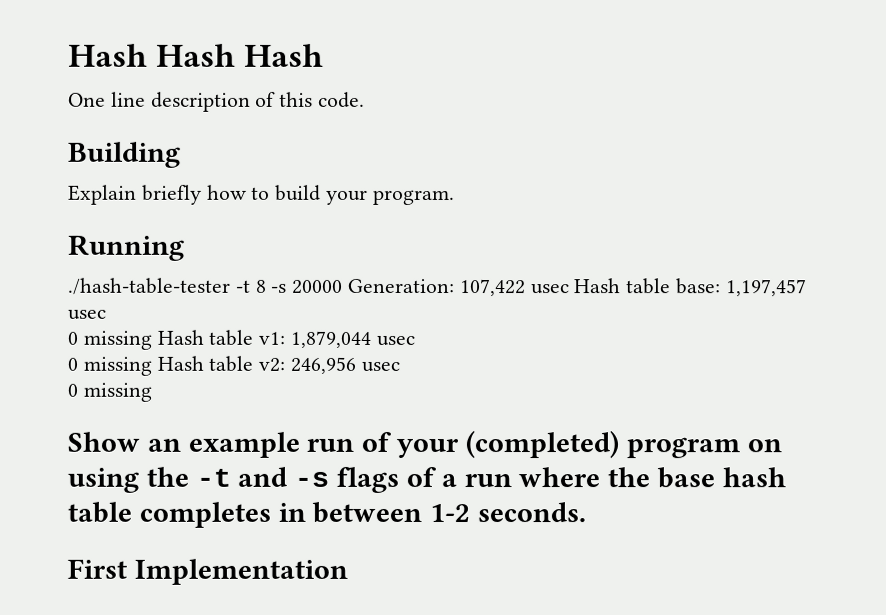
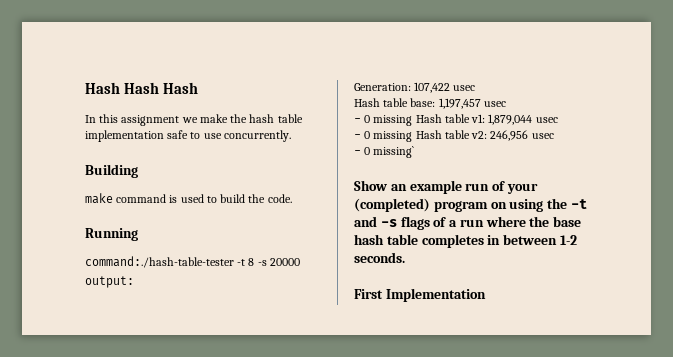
[68,91,366,112] [68,141,181,168] [68,184,455,206] One line description of this code. // Building // Explain briefly how to build your program. -> [85,114,303,126] [85,130,291,142] [85,164,138,178] [85,193,292,204] In this assignment we make the hash table implementation safe to use concurrently. // Building // make command is used to build the code.
[68,277,231,295] ./hash-table-tester -> [85,256,234,268] command:./hash-table-tester
(344, 286) none -> [85,276,134,288] // output: //
(570, 289) none -> (476, 88) //
(106, 314) none -> [354,118,361,123] -
(415, 340) none -> [354,134,361,139] -
[67,382,152,402] 0 missing -> [354,146,415,158] - 0 missing`

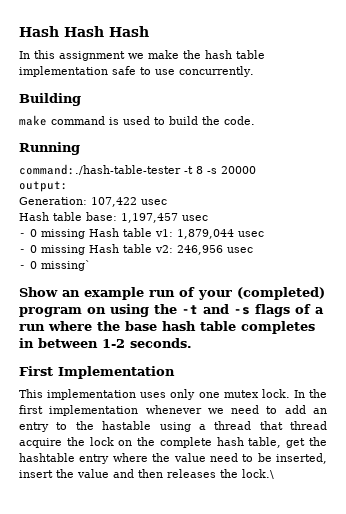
(486, 295) none -> [19,389,327,400] [19,405,327,416] [19,421,327,432] [19,437,327,448] [19,453,327,464] [19,469,274,479] // This implementation uses only one mutex lock. In the first implementation whenever we need to add an entry to the hastable using a thread that thread acquire the lock on the complete hash table, get the hashtable entry where the value need to be inserted, insert the value and then releases the lock.\

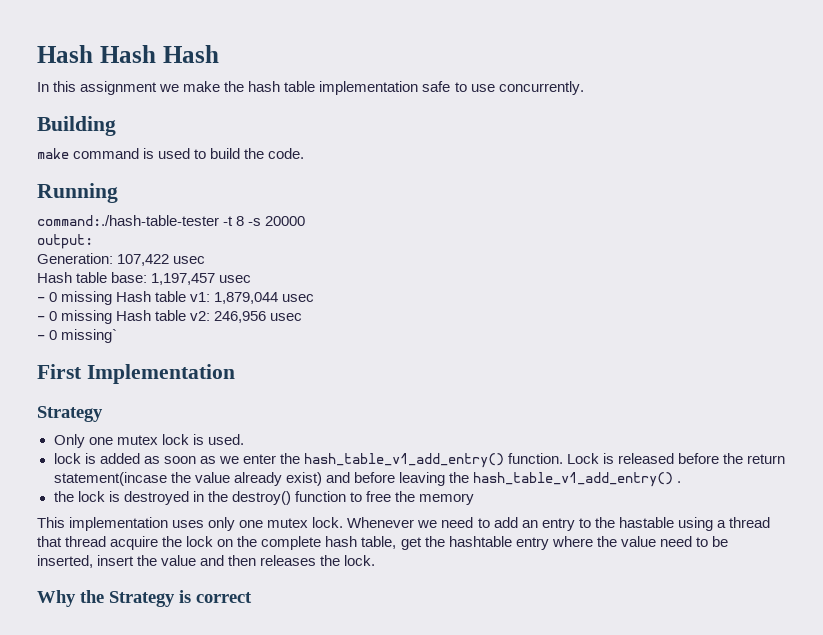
[19,287,325,300] [19,304,324,317] [19,321,315,334] [19,338,192,348] [19,366,175,379] Show an example run of your (completed) program on using the -t and -s flags of a run where the base hash table completes in between 1-2 seconds. // First Implementation -> [37,364,235,384] [37,406,103,422] [53,434,244,448] [53,453,786,468] [53,472,681,487] [53,491,475,505] First Implementation // Strategy // Only one mutex lock is used. // lock is added as soon as we enter the hash_table_v1_add_entry() function. Lock is released before the return statement(incase the value already exist) and before leaving the hash_table_v1_add_entry() . // the lock is destroyed in the destroy() function to free the memory
[293,389,327,398] [19,405,202,416] In the first implementation whenever -> [347,517,415,528] Whenever
[242,469,274,479] lock.\ -> [344,555,376,566] [37,590,252,607] lock. // Why the Strategy is correct

